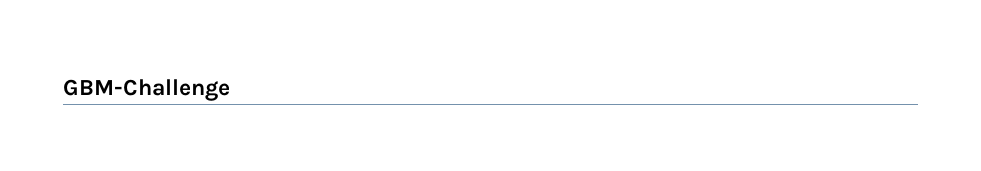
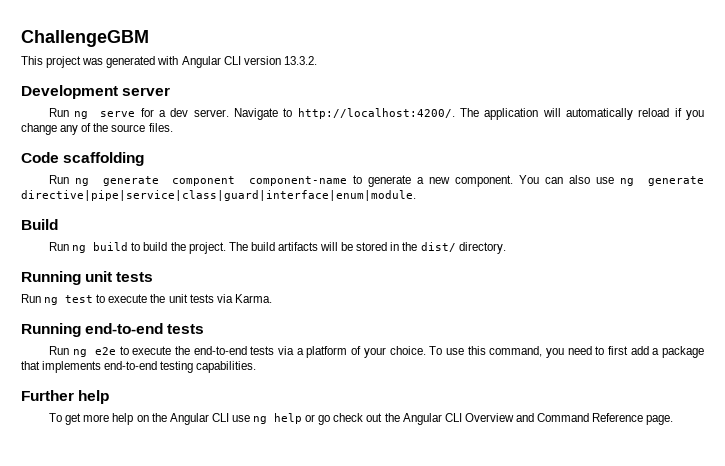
[63,79,230,101] GBM-Challenge -> [21,30,149,47] [21,56,317,68] [21,85,171,99] [49,108,704,120] [21,123,173,135] [21,152,145,166] [49,175,704,187] [21,190,416,201] [21,219,58,230] [49,242,506,254] [21,271,154,285] [21,294,272,305] [21,323,205,337] [49,346,704,358] [21,361,257,373] [21,390,110,404] [49,413,674,425] ChallengeGBM // This project was generated with Angular CLI version 13.3.2. // Development server // Run ng serve for a dev server. Navigate to http://localhost:4200/. The application will automatically reload if you change any of the source files. // Code scaffolding // Run ng generate component component-name to generate a new component. You can also use ng generate directive|pipe|service|class|guard|interface|enum|module. // Build // Run ng build to build the project. The build artifacts will be stored in the dist/ directory. // Running unit tests // Run ng test to execute the unit tests via Karma. // Running end-to-end tests // Run ng e2e to execute the end-to-end tests via a platform of your choice. To use this command, you need to first add a package that implements end-to-end testing capabilities. // Further help // To get more help on the Angular CLI use ng help or go check out the Angular CLI Overview and Command Reference page.

